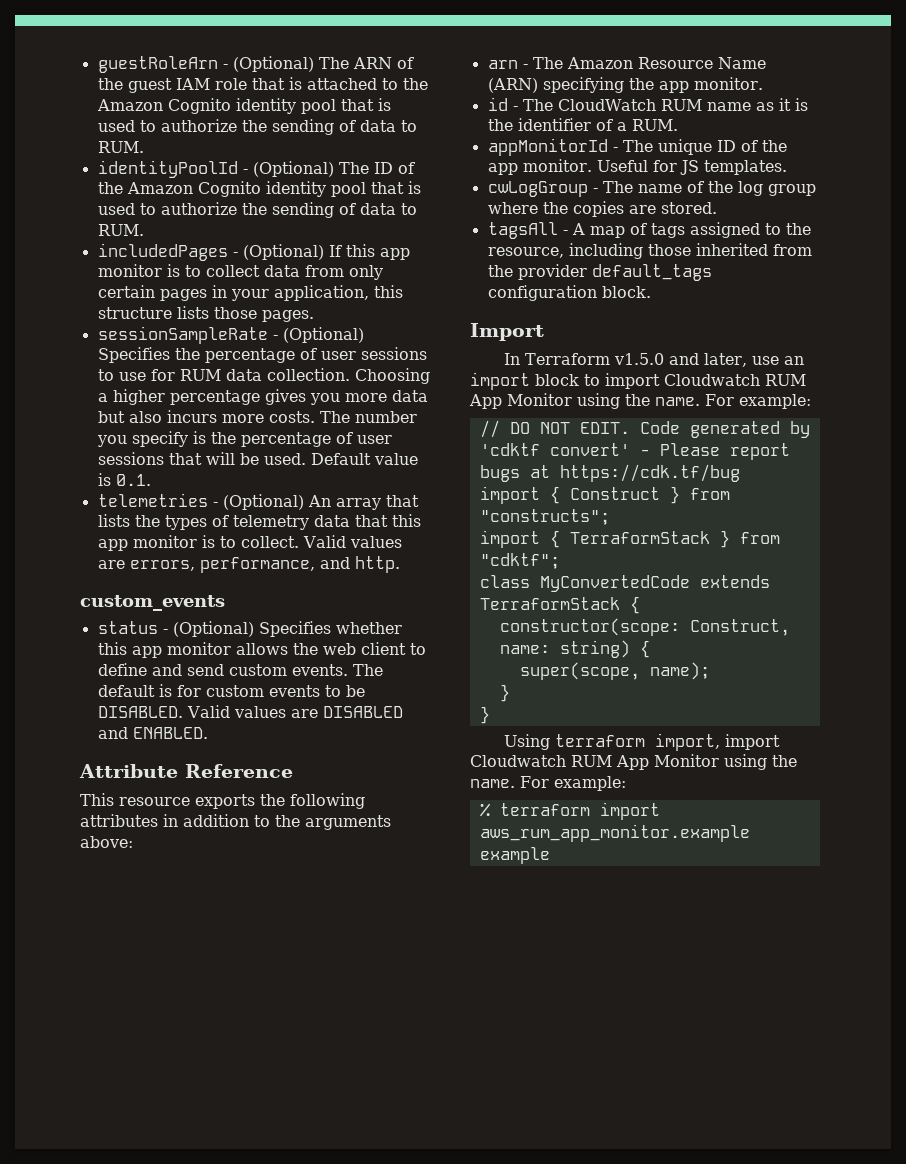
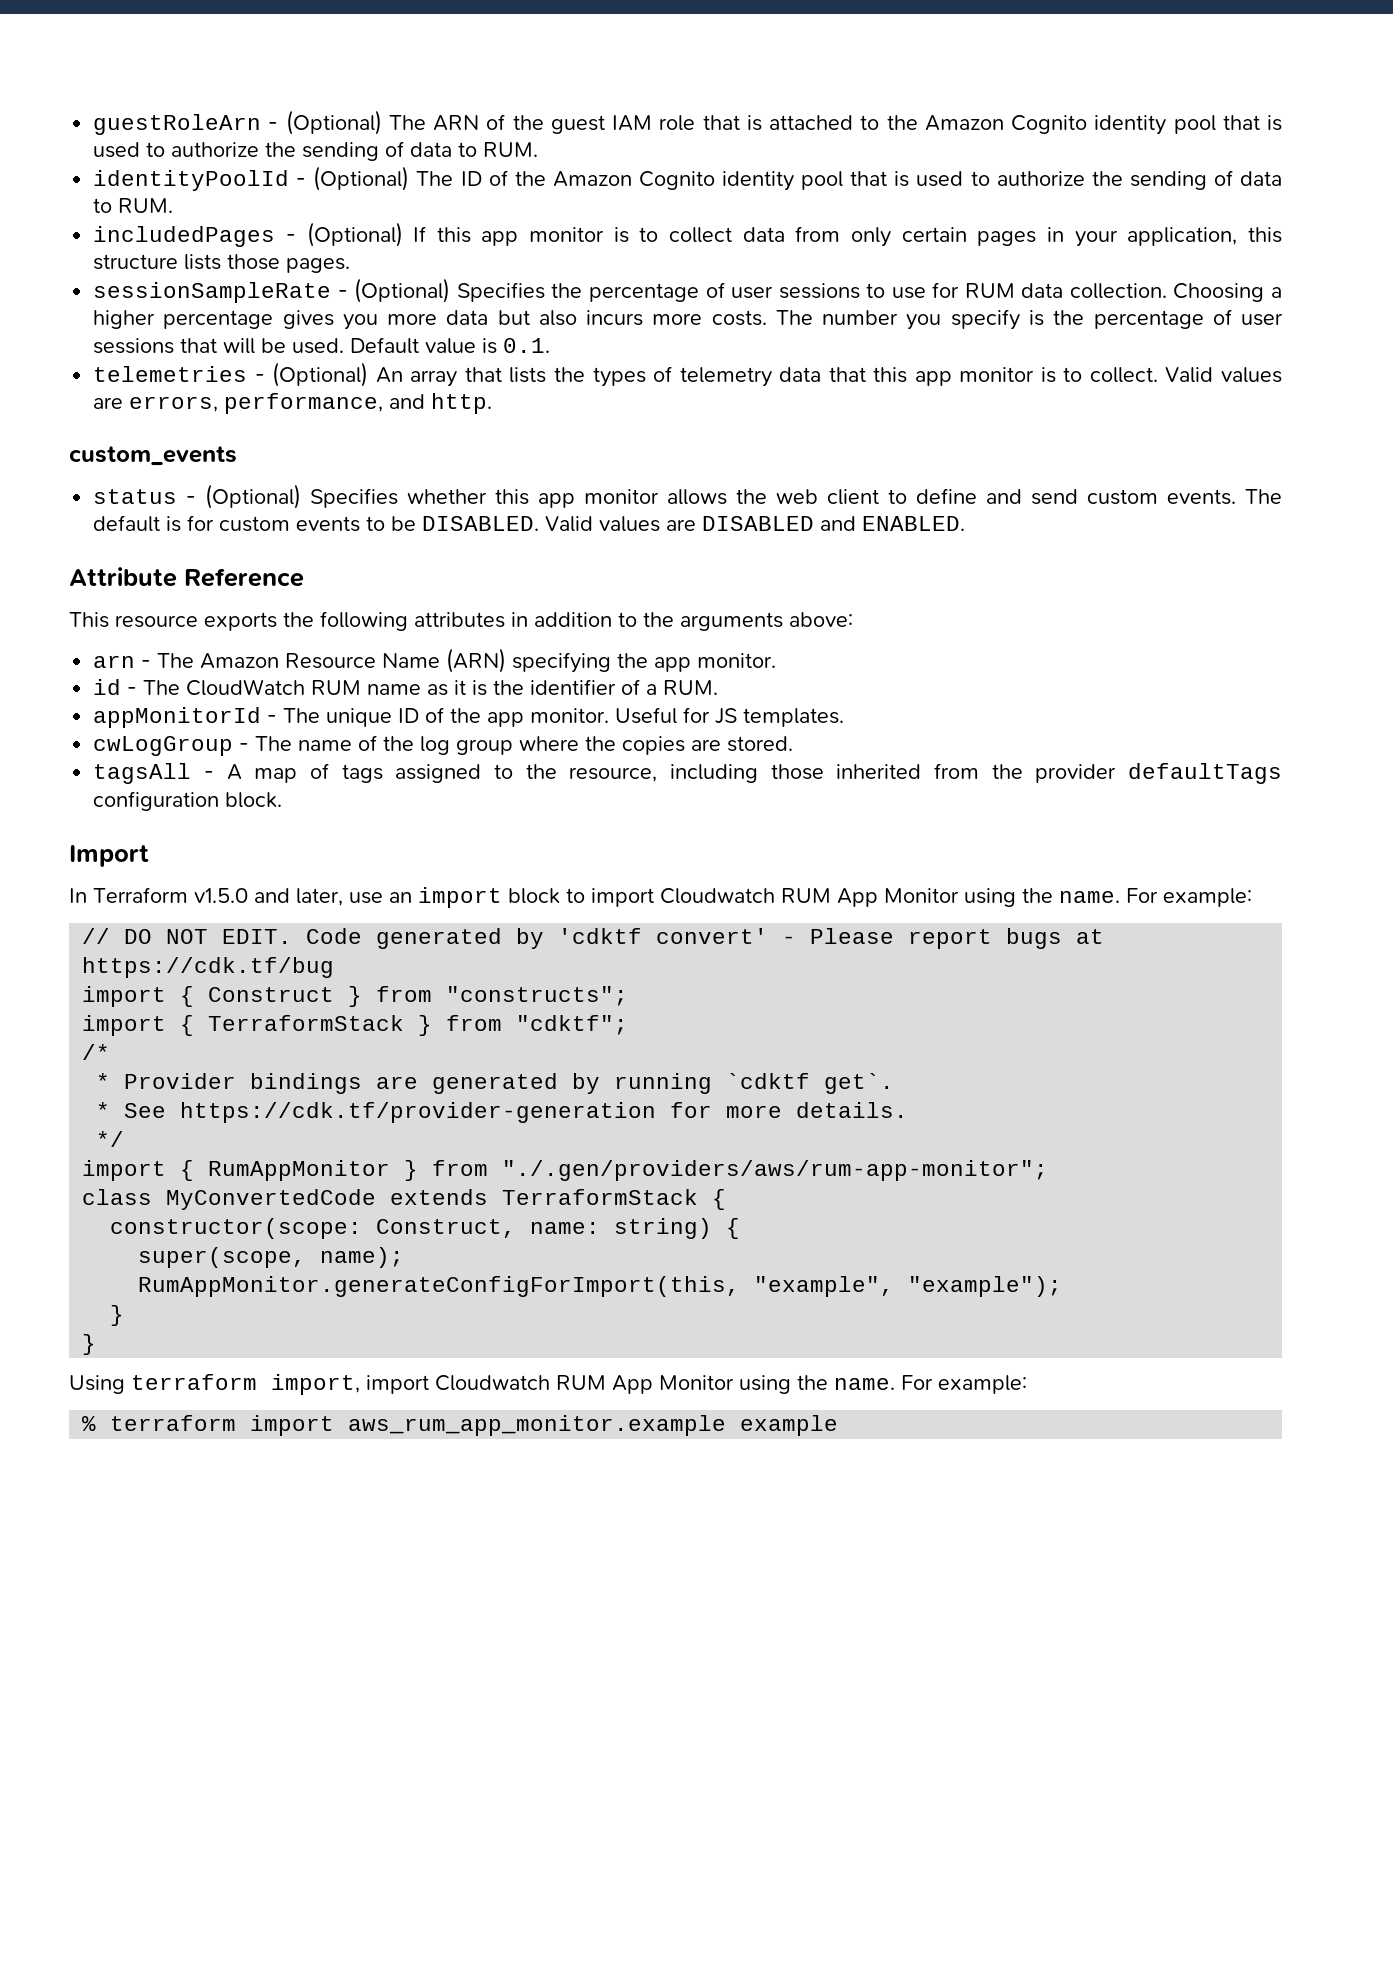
[591,264,712,281] default_tags -> [1127,763,1282,784] defaultTags
(560, 561) none -> [82,1044,111,1060] [96,1073,895,1094] [96,1102,909,1123] [96,1131,125,1147] [82,1160,1049,1181] // /* // * Provider bindings are generated by running `cdktf get`. // * See https://cdk.tf/provider-generation for more details. // */ // import { RumAppMonitor } from "./.gen/providers/aws/rum-app-monitor";
(710, 671) none -> [138,1276,1063,1297] // RumAppMonitor.generateConfigForImport(this, "example", "example");

